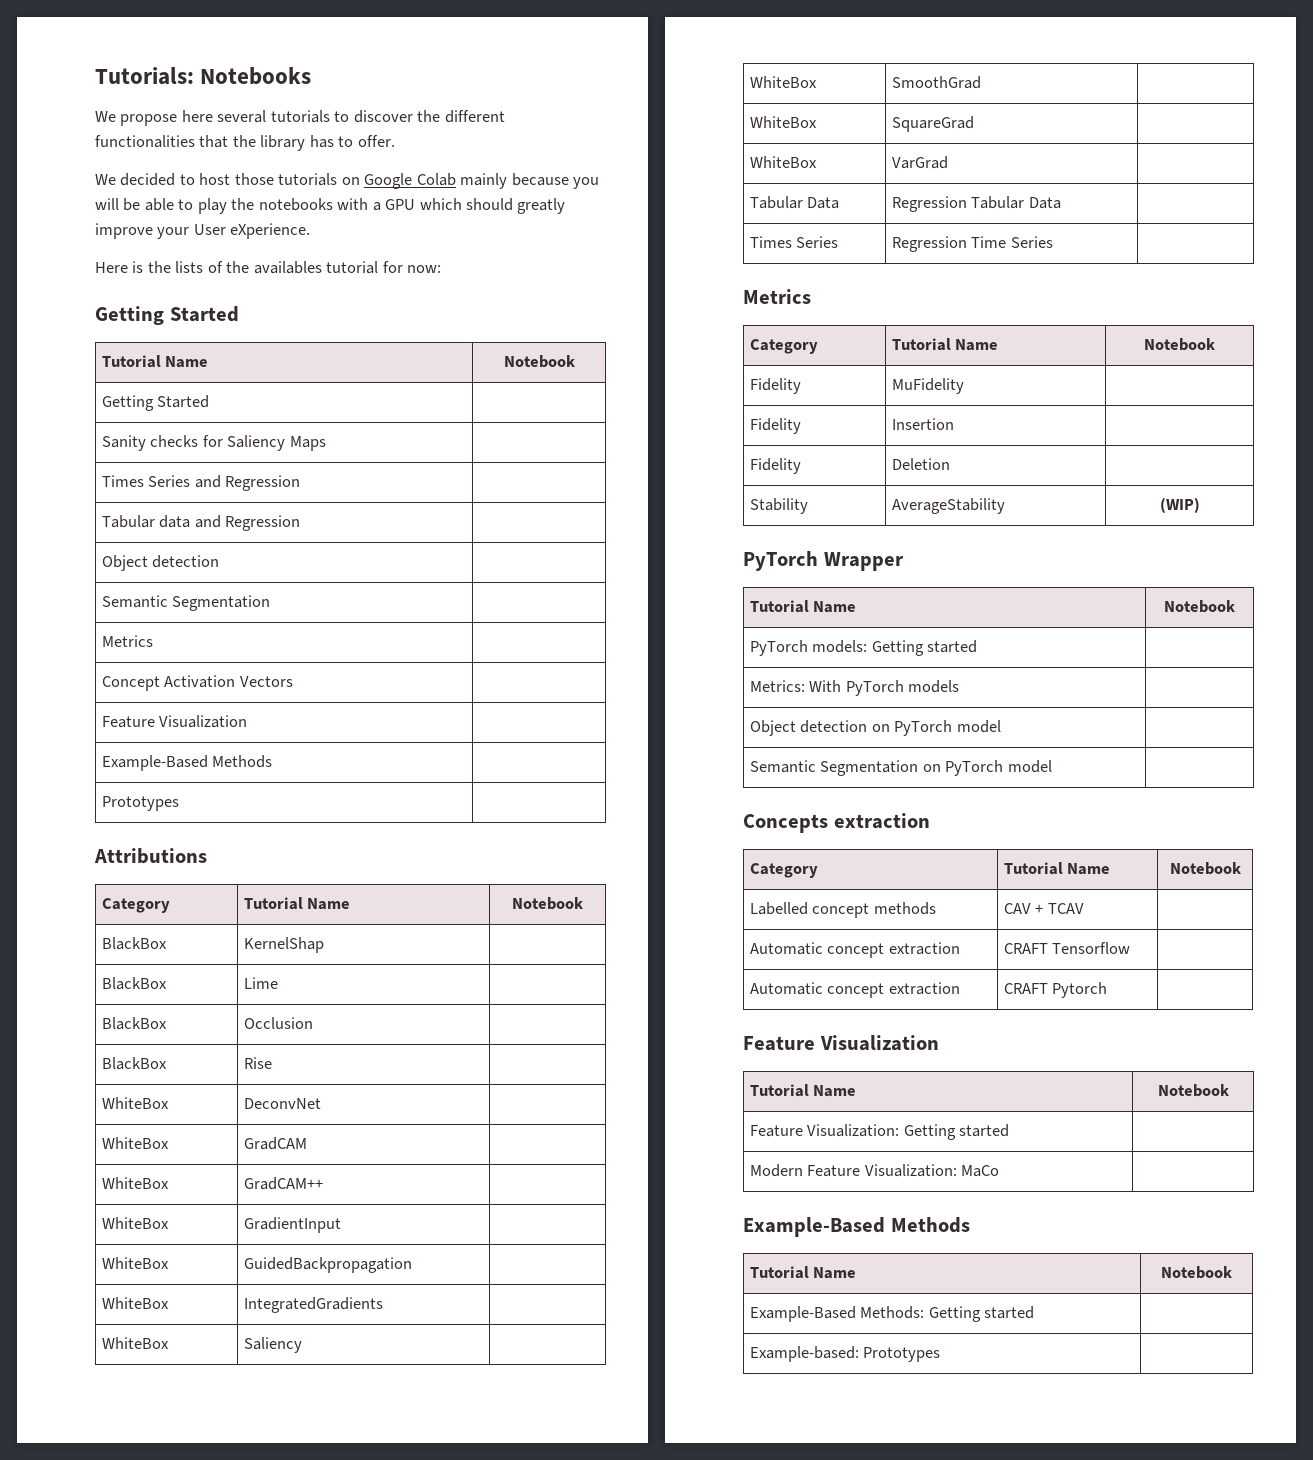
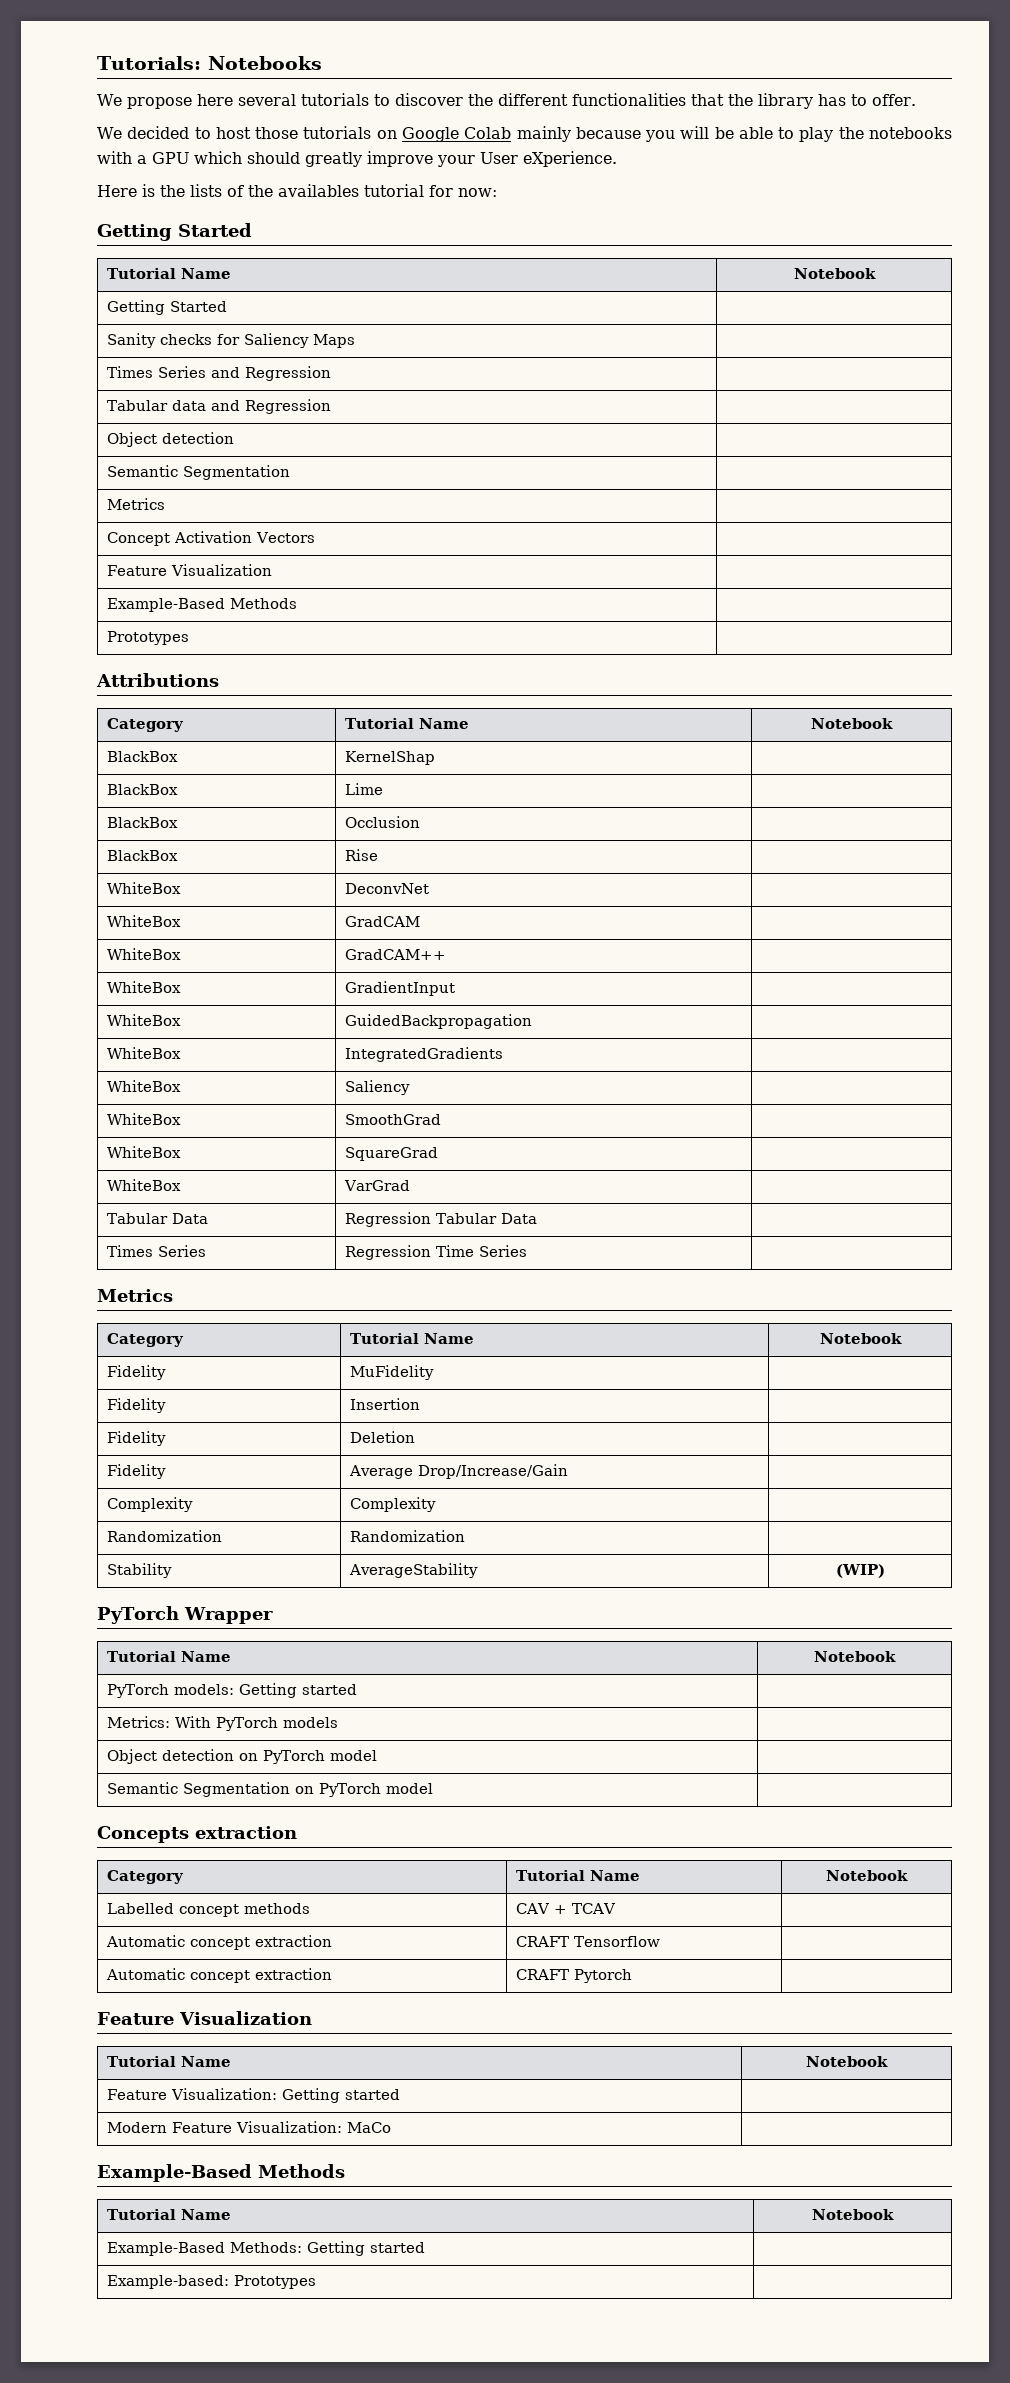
(950, 464) none -> [107,1464,167,1479] [349,1464,569,1479] [107,1497,194,1512] [350,1497,437,1512] [107,1530,223,1542] [350,1530,466,1542] // Fidelity | Average Drop/Increase/Gain | // Complexity | Complexity | // Randomization | Randomization |

